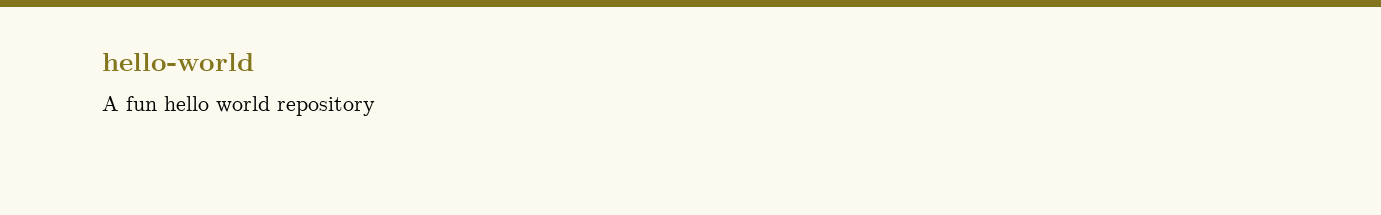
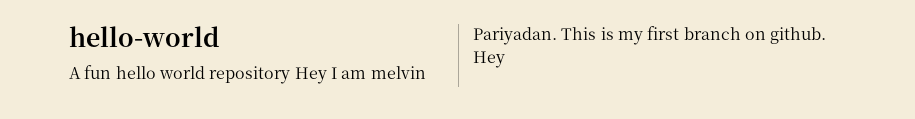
(375, 106) none -> [294,66,426,84] [473,26,827,45] [473,51,505,68] Hey I am melvin Pariyadan. This is my first branch on github. Hey

